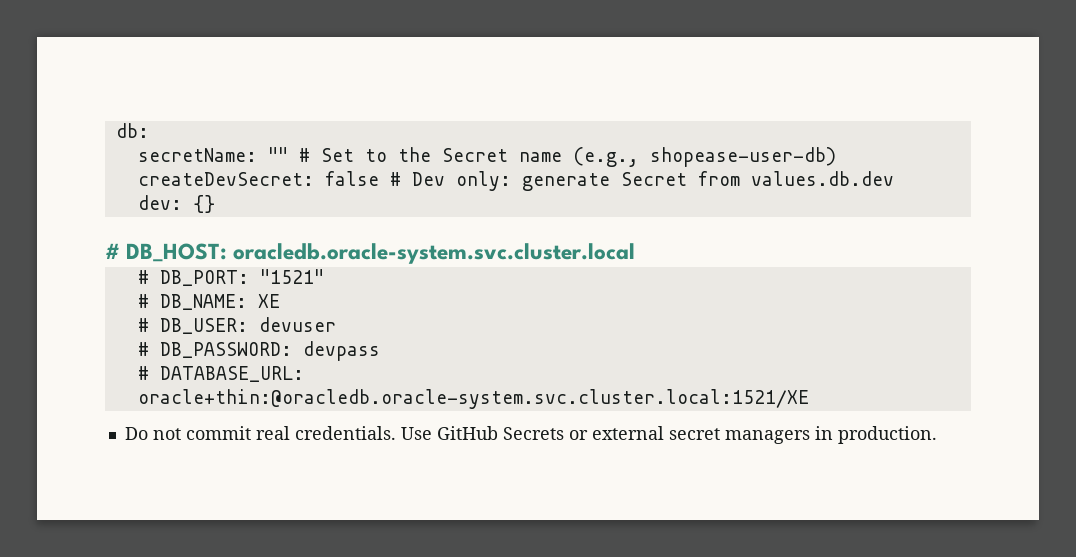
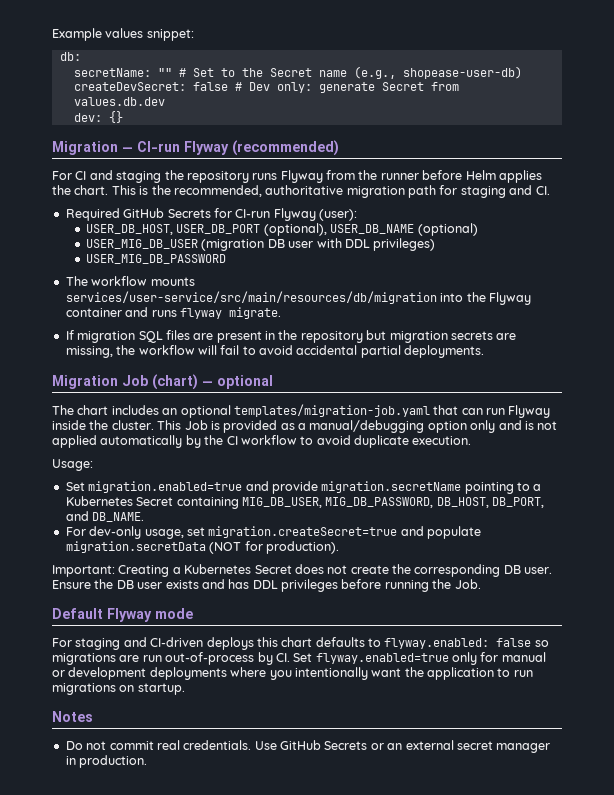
(115, 130) none -> [52,28,194,41] Example values snippet: //
[105,243,636,264] [137,269,324,286] [137,294,280,310] [137,317,336,334] [137,341,380,361] [137,366,304,382] [137,389,809,409] # DB_HOST: oracledb.oracle-system.svc.cluster.local // # DB_PORT: "1521" // # DB_NAME: XE // # DB_USER: devuser // # DB_PASSWORD: devpass // # DATABASE_URL: oracle+thin:@oracledb.oracle-system.svc.cluster.local:1521/XE -> [52,140,339,156] [52,170,542,183] [52,185,550,198] [65,208,357,221] [86,223,478,236] [86,238,436,251] [86,254,227,264] [65,276,195,286] [65,291,531,305] [65,307,281,319] [65,330,517,343] [65,345,485,358] [52,374,273,390] [52,404,551,418] [52,420,558,433] [52,435,472,448] [52,459,93,471] [65,481,542,494] [65,496,544,509] [65,511,145,522] [65,526,481,539] [65,541,339,554] [52,564,553,577] [52,579,481,592] [52,608,193,622] [52,637,549,650] [52,652,546,665] [52,667,533,680] [52,683,185,695] [52,711,93,722] Migration — CI-run Flyway (recommended) // For CI and staging the repository runs Flyway from the runner before Helm applies the chart. This is the recommended, authoritative migration path for staging and CI. // Required GitHub Secrets for CI-run Flyway (user): // USER_DB_HOST, USER_DB_PORT (optional), USER_DB_NAME (optional) // USER_MIG_DB_USER (migration DB user with DDL privileges) // USER_MIG_DB_PASSWORD // The workflow mounts services/user-service/src/main/resources/db/migration into the Flyway container and runs flyway migrate. // If migration SQL files are present in the repository but migration secrets are missing, the workflow will fail to avoid accidental partial deployments. // Migration Job (chart) — optional // The chart includes an optional templates/migration-job.yaml that can run Flyway inside the cluster. This Job is provided as a manual/debugging option only and is not applied automatically by the CI workflow to avoid duplicate execution. // Usage: // Set migration.enabled=true and provide migration.secretName pointing to a Kubernetes Secret containing MIG_DB_USER, MIG_DB_PASSWORD, DB_HOST, DB_PORT, and DB_NAME. // For dev-only usage, set migration.createSecret=true and populate migration.secretData (NOT for production). // Important: Creating a Kubernetes Secret does not create the corresponding DB user. Ensure the DB user exists and has DDL privileges before running the Job. // Default Flyway mode // For staging and CI-driven deploys this chart defaults to flyway.enabled: false so migrations are run out-of-process by CI. Set flyway.enabled=true only for manual or development deployments where you intentionally want the application to run migrations on startup. // Notes
(588, 435) none -> [387,743,403,750] an
[724,430,810,444] managers -> [496,743,551,753] manager

